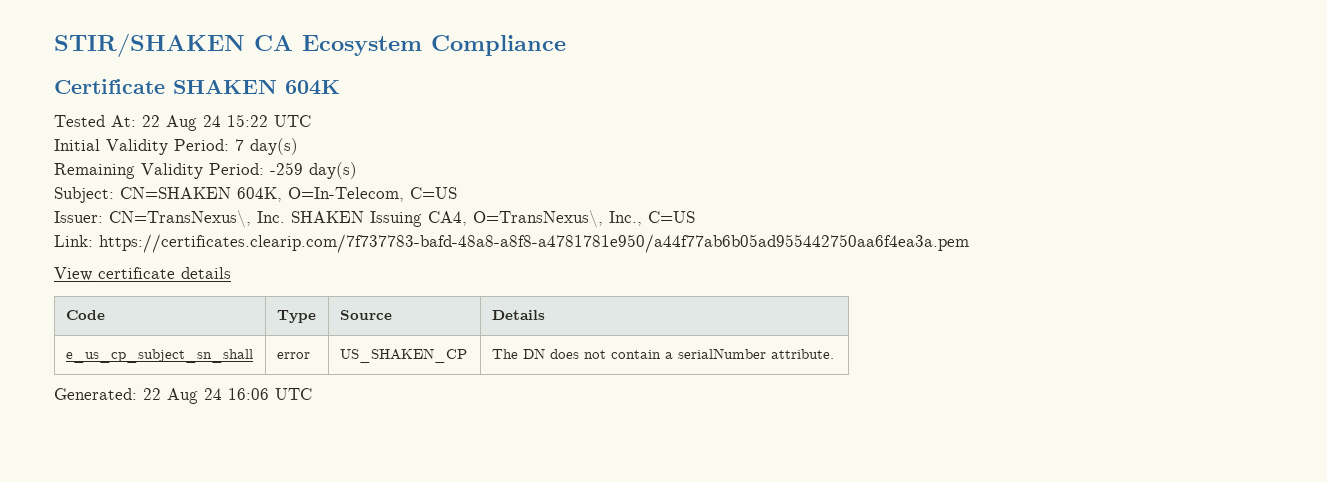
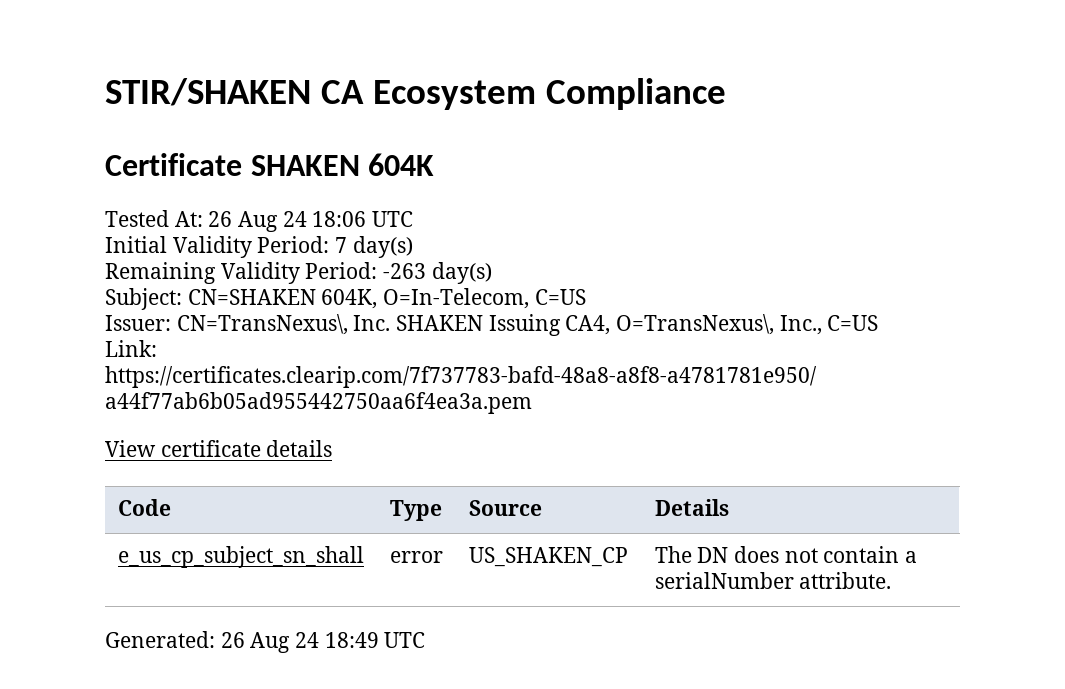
[142,114,268,131] 22 Aug 24 15:22 -> [208,211,367,232] 26 Aug 24 18:06
[270,162,303,175] -259 -> [383,263,427,279] -263
[143,388,269,404] 22 Aug 24 16:06 -> [220,632,379,653] 26 Aug 24 18:49

